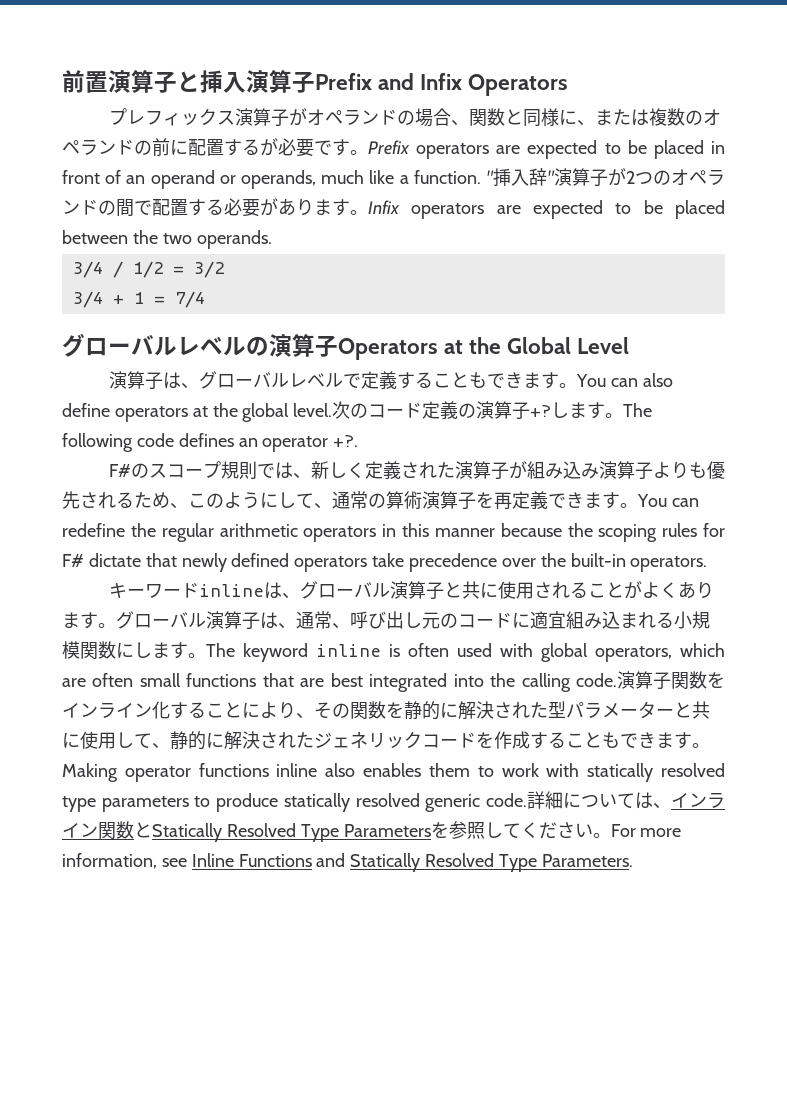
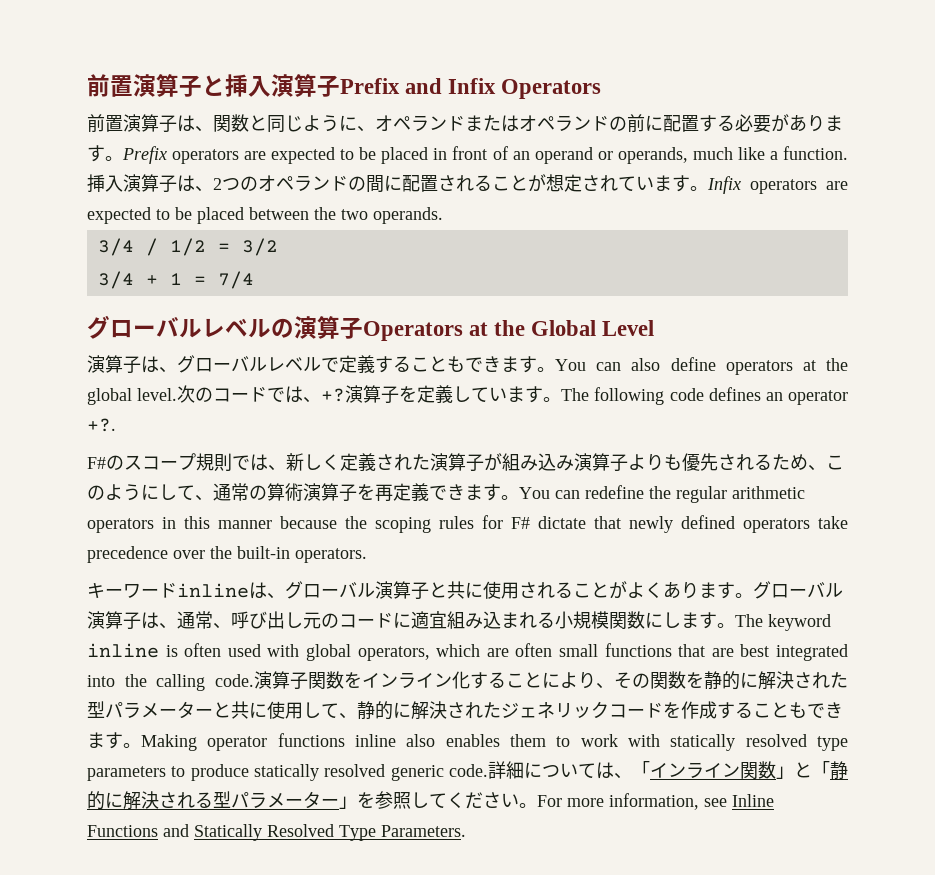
[108,108,703,127] プレフィックス演算子がオペランドの場合、関数と同様に、または複数の -> [87,114,519,133] 前置演算子は、関数と同じように、オペランドまたは
[260,138,332,157] が必要で -> [735,114,843,133] 必要がありま
[485,168,626,187] "挿入辞"演算子が -> [87,174,213,193] 挿入演算子は、
[134,198,314,217] で配置する必要があり -> [384,174,654,192] に配置されることが想定されてい
[422,401,570,420] 定義の演算子+?し -> [267,385,508,404] では、+?演算子を定義してい
(671, 806) none -> [632,761,650,777] 「
[134,822,431,842] とStatically Resolved Type Parameters -> [776,761,848,779] [87,791,357,810] 」と「静的に解決される型パラメーター」

